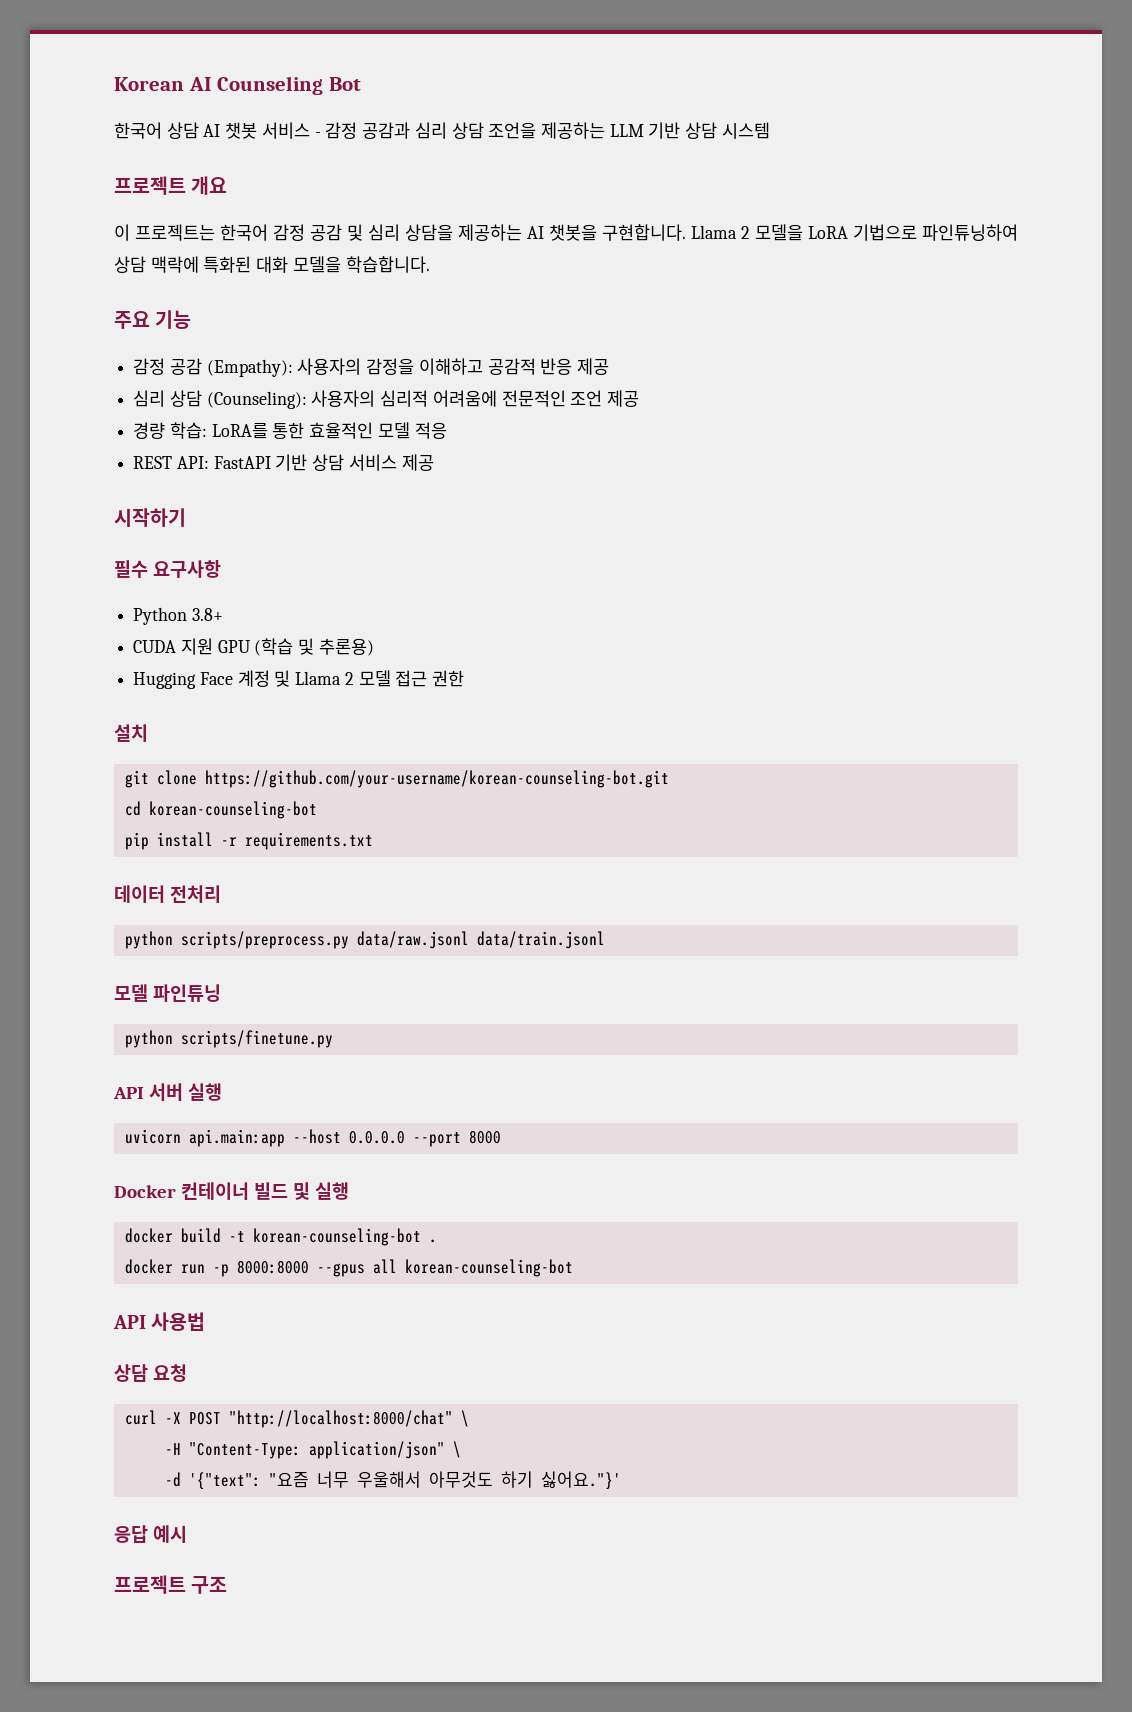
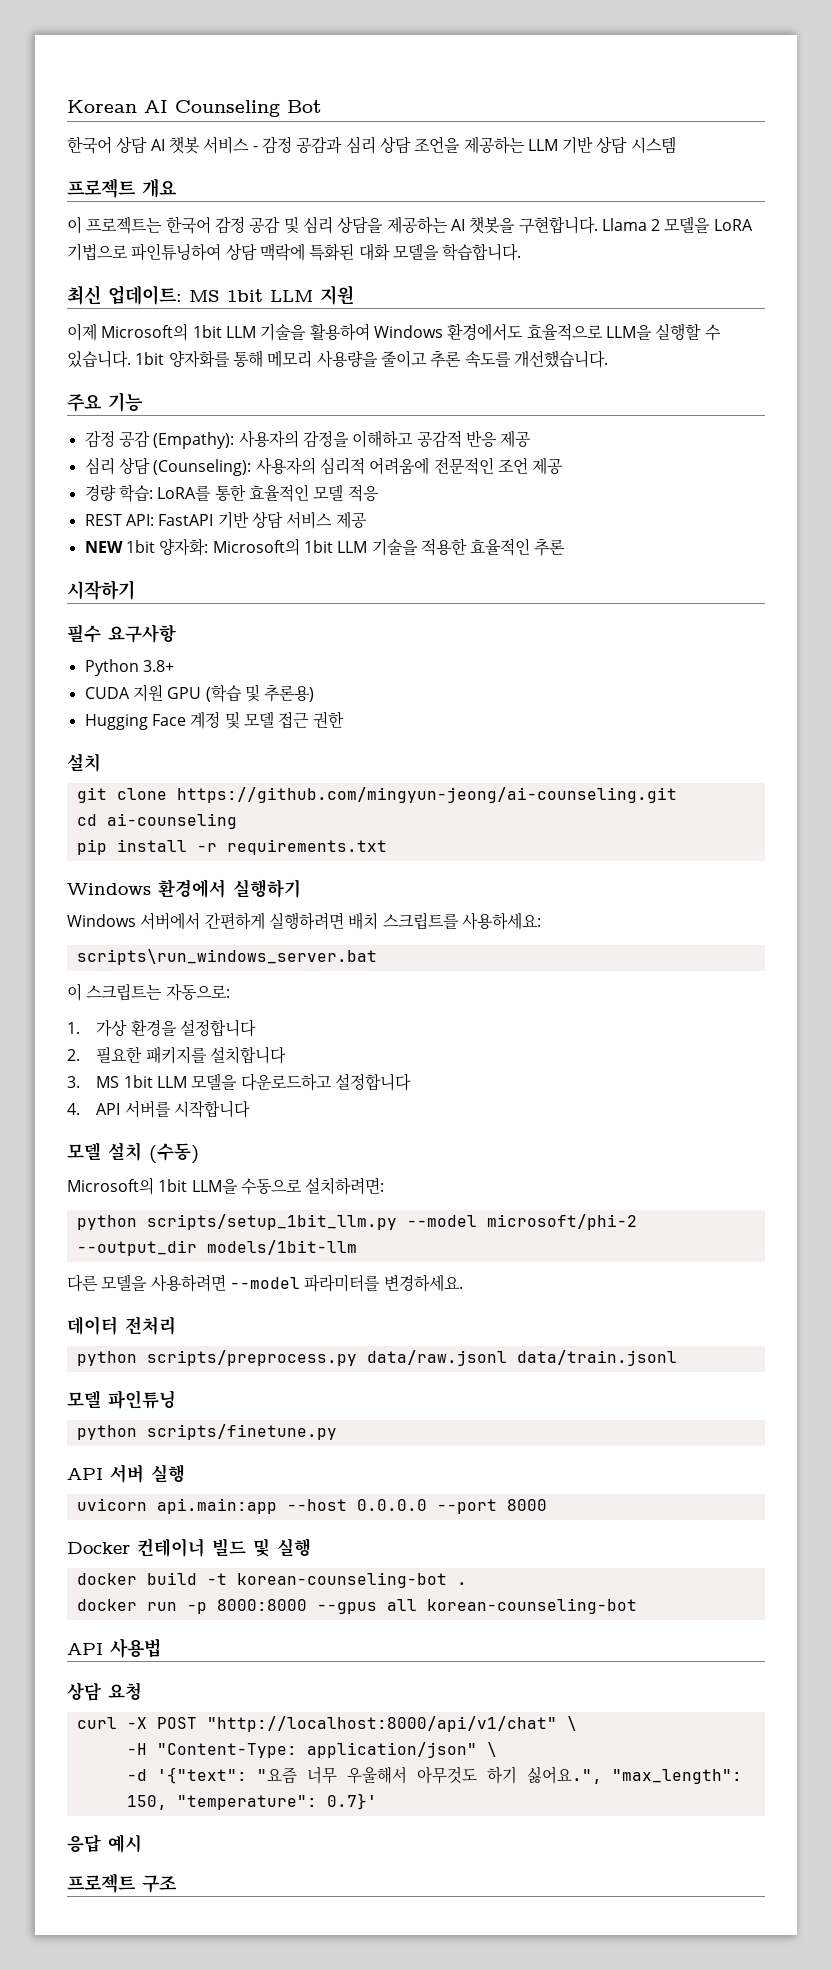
(430, 264) none -> [67,285,354,305] [67,323,721,341] [67,350,608,368] // 최신 업데이트: MS 1bit LLM 지원 // 이제 Microsoft의 1bit LLM 기술을 활용하여 Windows 환경에서도 효율적으로 LLM을 실행할 수 있습니다. 1bit 양자화를 통해 메모리 사용량을 줄이고 추론 속도를 개선했습니다.
(434, 462) none -> [84,538,566,556] // NEW 1bit 양자화: Microsoft의 1bit LLM 기술을 적용한 효율적인 추론
[295,671,354,685] Llama 2 -> (240, 720) none
[204,770,669,788] https://github.com/your-username/korean-counseling-bot.git -> [176,787,677,803] https://github.com/mingyun-jeong/ai-counseling.git
[148,801,317,819] korean-counseling-bot -> [106,813,237,829] ai-counseling
(373, 841) none -> [67,879,301,898] [67,912,541,930] [76,949,377,965] [67,983,230,1001] [67,1019,256,1037] [67,1046,286,1064] [67,1073,411,1091] [67,1100,250,1118] [67,1142,199,1164] [67,1177,385,1195] [76,1214,637,1230] [76,1240,357,1256] [67,1274,463,1292] // Windows 환경에서 실행하기 // Windows 서버에서 간편하게 실행하려면 배치 스크립트를 사용하세요: // scripts\run_windows_server.bat // 이 스크립트는 자동으로: // 1. 가상 환경을 설정합니다 // 2. 필요한 패키지를 설치합니다 // 3. MS 1bit LLM 모델을 다운로드하고 설정합니다 // 4. API 서버를 시작합니다 // 모델 설치 (수동) // Microsoft의 1bit LLM을 수동으로 설치하려면: // python scripts/setup_1bit_llm.py --model microsoft/phi-2 --output_dir models/1bit-llm // 다른 모델을 사용하려면 --model 파라미터를 변경하세요.
[228,1410,453,1428] "http://localhost:8000/chat" -> [206,1716,557,1732] "http://localhost:8000/api/v1/chat"
[540,1471,621,1490] 싫어요."}' -> [526,1766,742,1784] [126,1793,377,1810] 싫어요.", "max_length": 150, "temperature": 0.7}'

